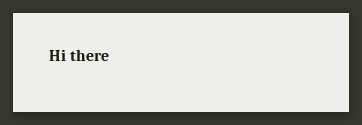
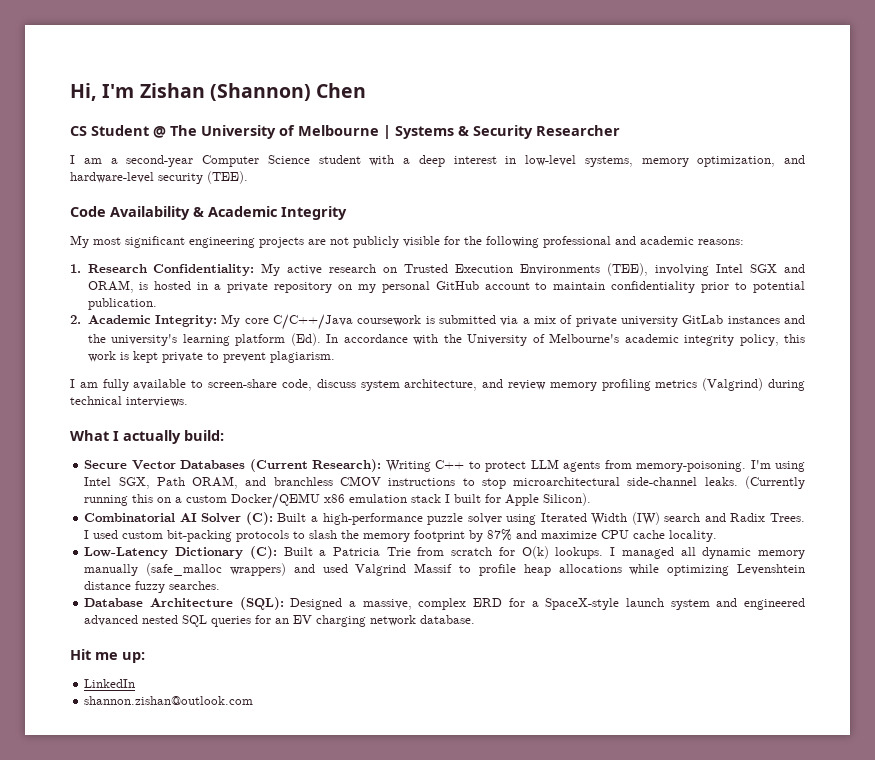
[49,49,110,61] Hi there -> [70,83,367,101] [70,125,620,139] [70,155,805,167] [70,171,248,184] [70,206,347,220] [70,235,744,248] [70,263,805,276] [87,280,805,293] [87,298,157,310] [70,314,805,330] [87,333,805,346] [87,351,335,363] [70,378,805,391] [70,396,188,407] [70,430,224,444] [84,459,805,472] [84,476,805,489] [84,493,592,509] [84,512,806,525] [84,529,718,542] [84,546,806,559] [84,563,805,576] [84,581,221,593] [84,597,805,610] [84,615,476,627] [70,649,145,663] [84,679,136,688] [84,696,254,705] Hi, I'm Zishan (Shannon) Chen // CS Student @ The University of Melbourne | Systems & Security Researcher // I am a second-year Computer Science student with a deep interest in low-level systems, memory optimization, and hardware-level security (TEE). // Code Availability & Academic Integrity // My most significant engineering projects are not publicly visible for the following professional and academic reasons: // 1. Research Confidentiality: My active research on Trusted Execution Environments (TEE), involving Intel SGX and ORAM, is hosted in a private repository on my personal GitHub account to maintain confidentiality prior to potential publication. // 2. Academic Integrity: My core C/C++/Java coursework is submitted via a mix of private university GitLab instances and the university's learning platform (Ed). In accordance with the University of Melbourne's academic integrity policy, this work is kept private to prevent plagiarism. // I am fully available to screen-share code, discuss system architecture, and review memory profiling metrics (Valgrind) during technical interviews. // What I actually build: // Secure Vector Databases (Current Research): Writing C++ to protect LLM agents from memory-poisoning. I'm using Intel SGX, Path ORAM, and branchless CMOV instructions to stop microarchitectural side-channel leaks. (Currently running this on a custom Docker/QEMU x86 emulation stack I built for Apple Silicon). // Combinatorial AI Solver (C): Built a high-performance puzzle solver using Iterated Width (IW) search and Radix Trees. I used custom bit-packing protocols to slash the memory footprint by 87% and maximize CPU cache locality. // Low-Latency Dictionary (C): Built a Patricia Trie from scratch for O(k) lookups. I managed all dynamic memory manually (safe_malloc wrappers) and used Valgrind Massif to profile heap allocations while optimizing Levenshtein distance fuzzy searches. // Database Architecture (SQL): Designed a massive, complex ERD for a SpaceX-style launch system and engineered advanced nested SQL queries for an EV charging network database. // Hit me up: // LinkedIn // shannon.zishan@outlook.com

